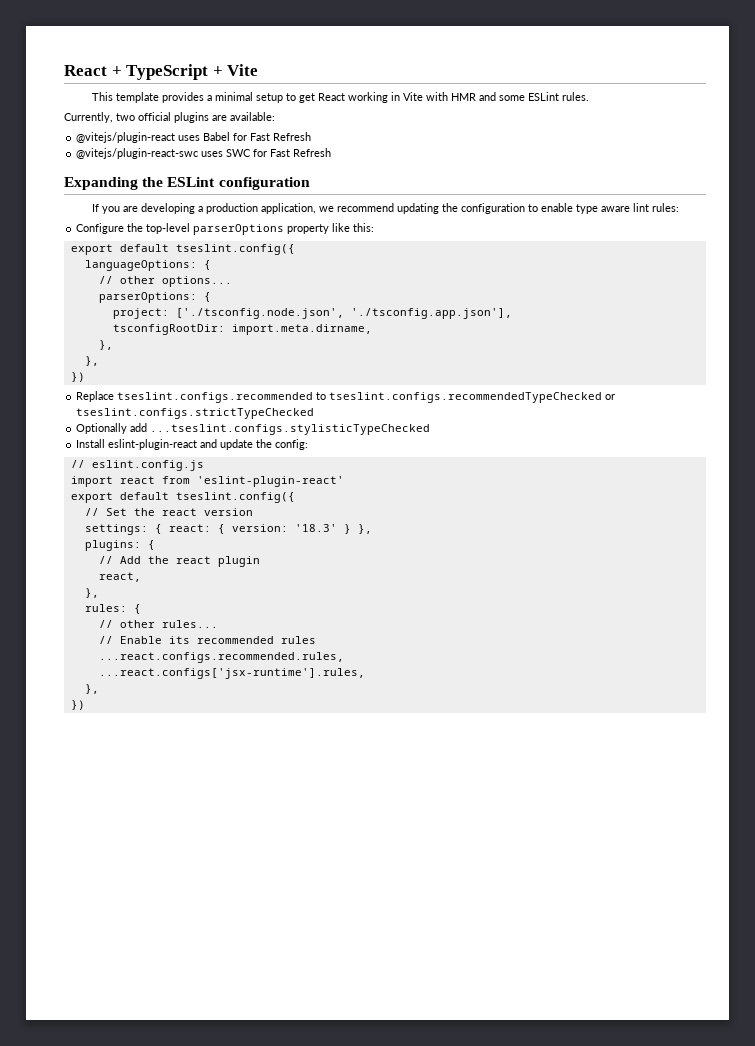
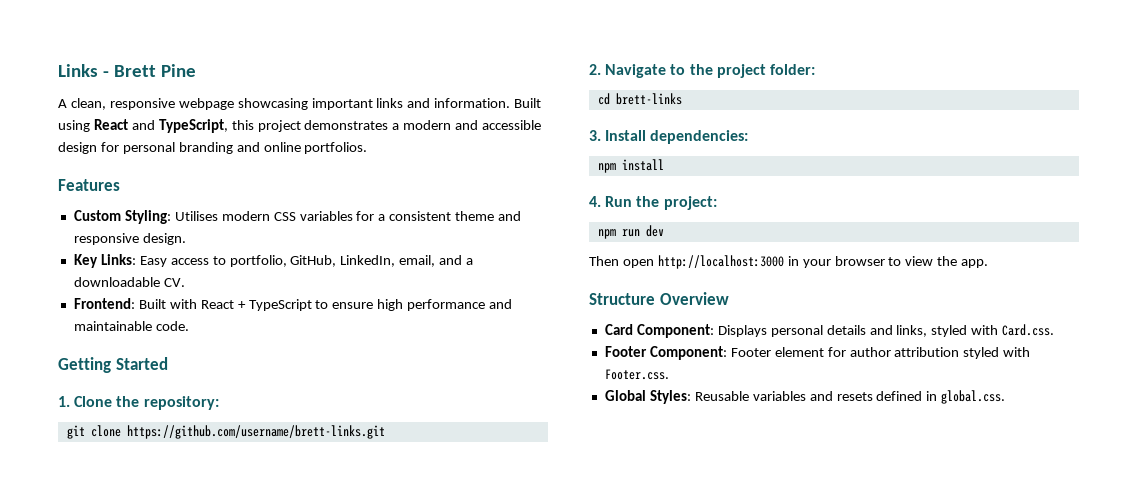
[64,64,259,80] [92,92,590,103] [64,112,275,123] [76,132,312,143] [76,148,332,159] [64,177,310,190] [92,203,680,214] [76,223,375,235] [70,244,295,255] [84,260,211,271] [98,276,232,287] [98,292,211,303] [112,308,512,319] [112,324,372,335] [98,340,113,350] [84,356,99,366] [70,372,85,382] [76,391,616,403] [76,408,315,419] [76,423,431,435] [76,439,309,450] [70,460,204,471] [70,476,344,487] [70,492,295,503] [84,508,253,516] [84,524,372,535] [84,540,155,551] [98,556,260,567] [98,572,141,582] [84,588,99,598] [84,604,141,614] [98,620,218,628] [98,636,316,644] [98,652,344,663] [98,668,365,679] [84,684,99,694] [70,700,85,710] React + TypeScript + Vite // This template provides a minimal setup to get React working in Vite with HMR and some ESLint rules. // Currently, two official plugins are available: // @vitejs/plugin-react uses Babel for Fast Refresh // @vitejs/plugin-react-swc uses SWC for Fast Refresh // Expanding the ESLint configuration // If you are developing a production application, we recommend updating the configuration to enable type aware lint rules: // Configure the top-level parserOptions property like this: // export default tseslint.config({ // languageOptions: { // // other options... // parserOptions: { // project: ['./tsconfig.node.json', './tsconfig.app.json'], // tsconfigRootDir: import.meta.dirname, // }, // }, // }) // Replace tseslint.configs.recommended to tseslint.configs.recommendedTypeChecked or tseslint.configs.strictTypeChecked // Optionally add ...tseslint.configs.stylisticTypeChecked // Install eslint-plugin-react and update the config: // // eslint.config.js // import react from 'eslint-plugin-react' // export default tseslint.config({ // // Set the react version // settings: { react: { version: '18.3' } }, // plugins: { // // Add the react plugin // react, // }, // rules: { // // other rules... // // Enable its recommended rules // ...react.configs.recommended.rules, // ...react.configs['jsx-runtime'].rules, // }, // }) -> [58,64,196,77] [58,98,542,110] [58,119,542,133] [58,142,368,154] [58,179,120,191] [73,210,522,224] [73,233,186,245] [73,254,474,268] [73,277,185,287] [73,298,513,311] [73,321,189,331] [58,357,168,373] [58,396,219,410] [66,425,385,439] [589,64,815,78] [597,93,682,105] [589,130,749,144] [597,159,664,173] [589,196,717,210] [597,225,664,239] [589,255,989,269] [589,292,729,305] [604,324,1055,338] [604,346,1031,360] [604,369,669,380] [604,390,1006,404] Links - Brett Pine // A clean, responsive webpage showcasing important links and information. Built using React and TypeScript, this project demonstrates a modern and accessible design for personal branding and online portfolios. // Features // Custom Styling: Utilises modern CSS variables for a consistent theme and responsive design. // Key Links: Easy access to portfolio, GitHub, LinkedIn, email, and a downloadable CV. // Frontend: Built with React + TypeScript to ensure high performance and maintainable code. // Getting Started // 1. Clone the repository: // git clone https://github.com/username/brett-links.git // 2. Navigate to the project folder: // cd brett-links // 3. Install dependencies: // npm install // 4. Run the project: // npm run dev // Then open http://localhost:3000 in your browser to view the app. // Structure Overview // Card Component: Displays personal details and links, styled with Card.css. // Footer Component: Footer element for author attribution styled with Footer.css. // Global Styles: Reusable variables and resets defined in global.css.

